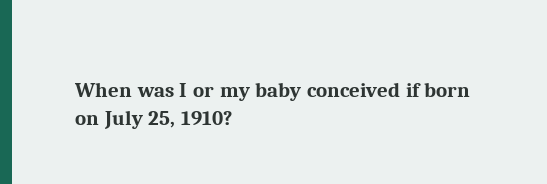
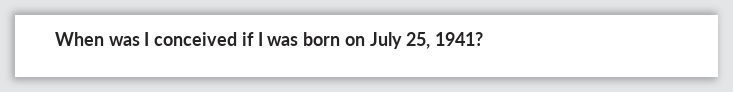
[193,82,421,101] or my baby conceived if -> [154,32,299,46] conceived if I was
[181,111,233,126] 1910? -> [434,32,483,46] 1941?

